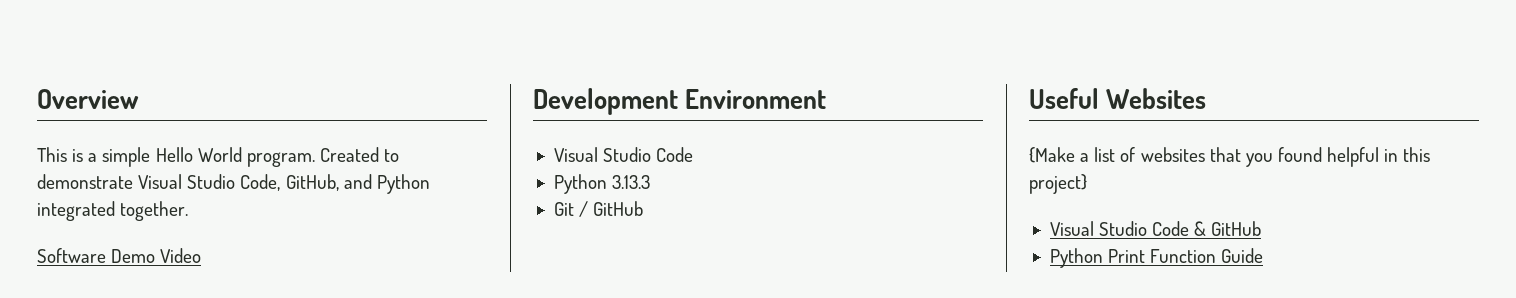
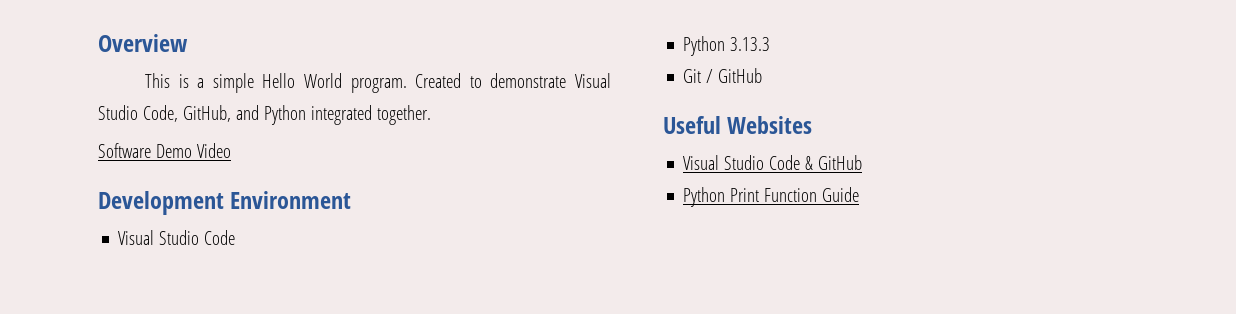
[1029,147,1431,167] [1029,174,1087,194] // {Make a list of websites that you found helpful in this project} -> (813, 125) none

